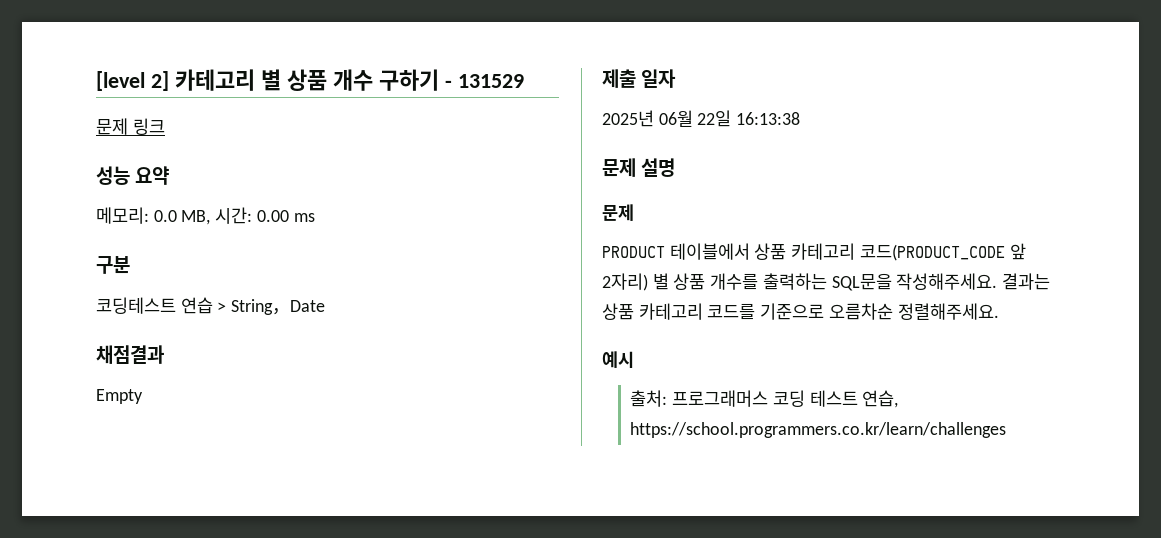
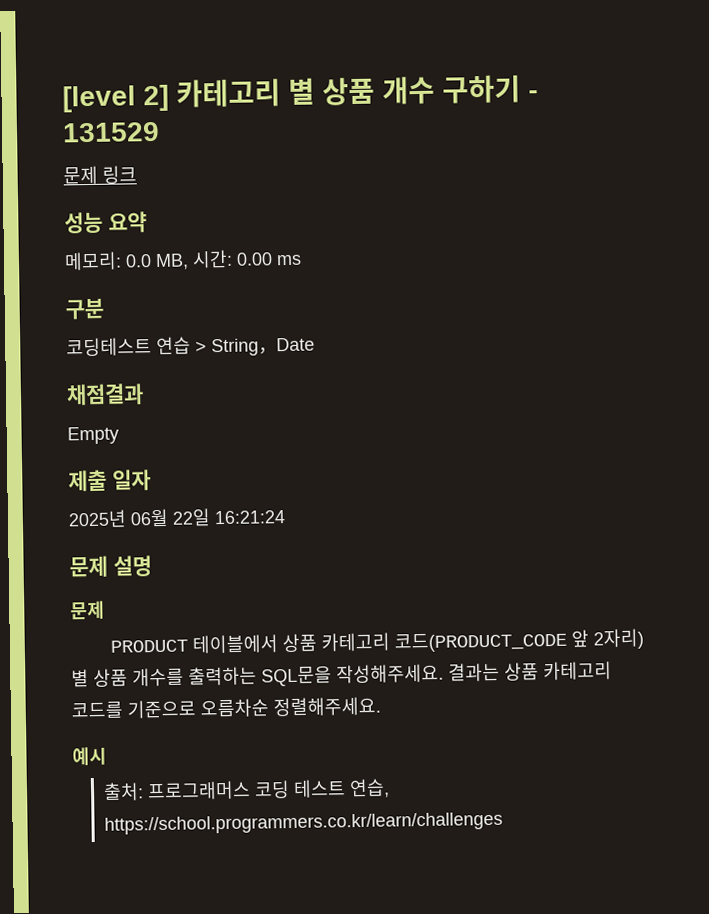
[736,112,801,125] 16:13:38 -> [214,510,285,525] 16:21:24

